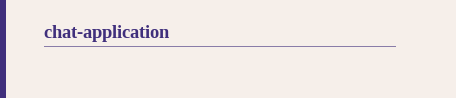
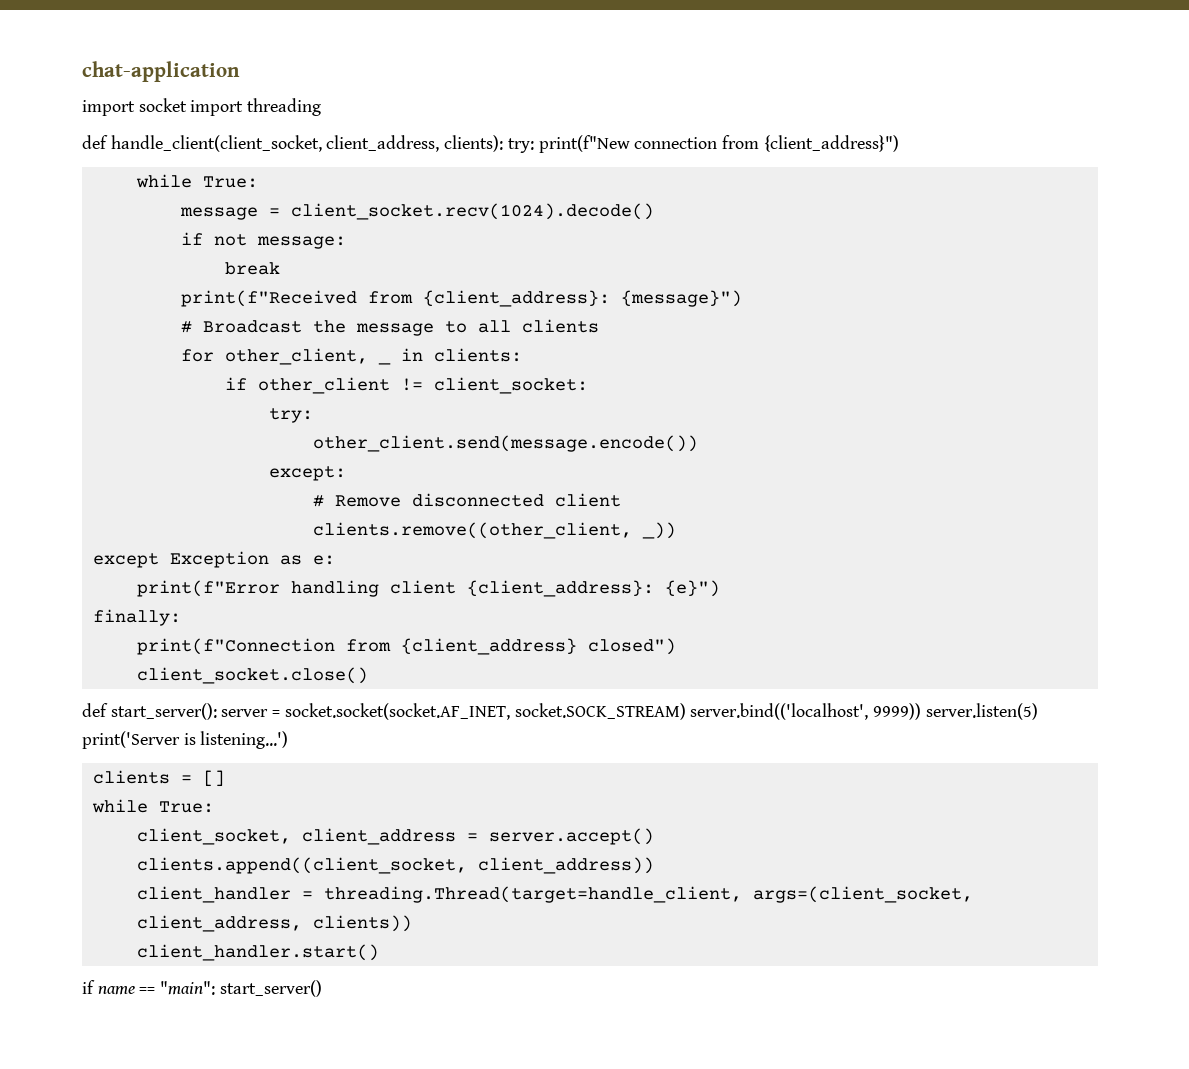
(170, 33) none -> [82,98,322,116] [82,135,899,153] [135,174,258,188] [179,203,654,220] [180,232,346,249] [224,262,280,275] [180,290,742,307] [180,319,599,336] [180,348,391,365] [400,348,522,362] [224,377,588,394] [268,408,313,423] [312,435,698,452] [268,466,346,481] [312,493,621,507] [312,522,676,539] [92,551,335,568] [136,580,720,597] [92,609,181,626] [136,638,676,655] [136,667,368,684] [82,703,1038,720] [82,731,289,749] [92,770,225,787] [91,799,214,813] [136,828,654,845] [136,857,654,874] [136,886,973,903] [136,915,412,932] [136,944,379,961] [82,980,322,997] // import socket import threading // def handle_client(client_socket, client_address, clients): try: print(f"New connection from {client_address}") // while True: // message = client_socket.recv(1024).decode() // if not message: // break // print(f"Received from {client_address}: {message}") // # Broadcast the message to all clients // for other_client, _ in clients: // if other_client != client_socket: // try: // other_client.send(message.encode()) // except: // # Remove disconnected client // clients.remove((other_client, _)) // except Exception as e: // print(f"Error handling client {client_address}: {e}") // finally: // print(f"Connection from {client_address} closed") // client_socket.close() // def start_server(): server = socket.socket(socket.AF_INET, socket.SOCK_STREAM) server.bind(('localhost', 9999)) server.listen(5) print('Server is listening...') // clients = [] // while True: // client_socket, client_address = server.accept() // clients.append((client_socket, client_address)) // client_handler = threading.Thread(target=handle_client, args=(client_socket, client_address, clients)) // client_handler.start() // if name == "main": start_server()

